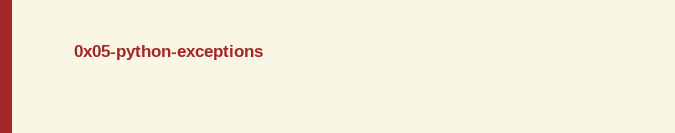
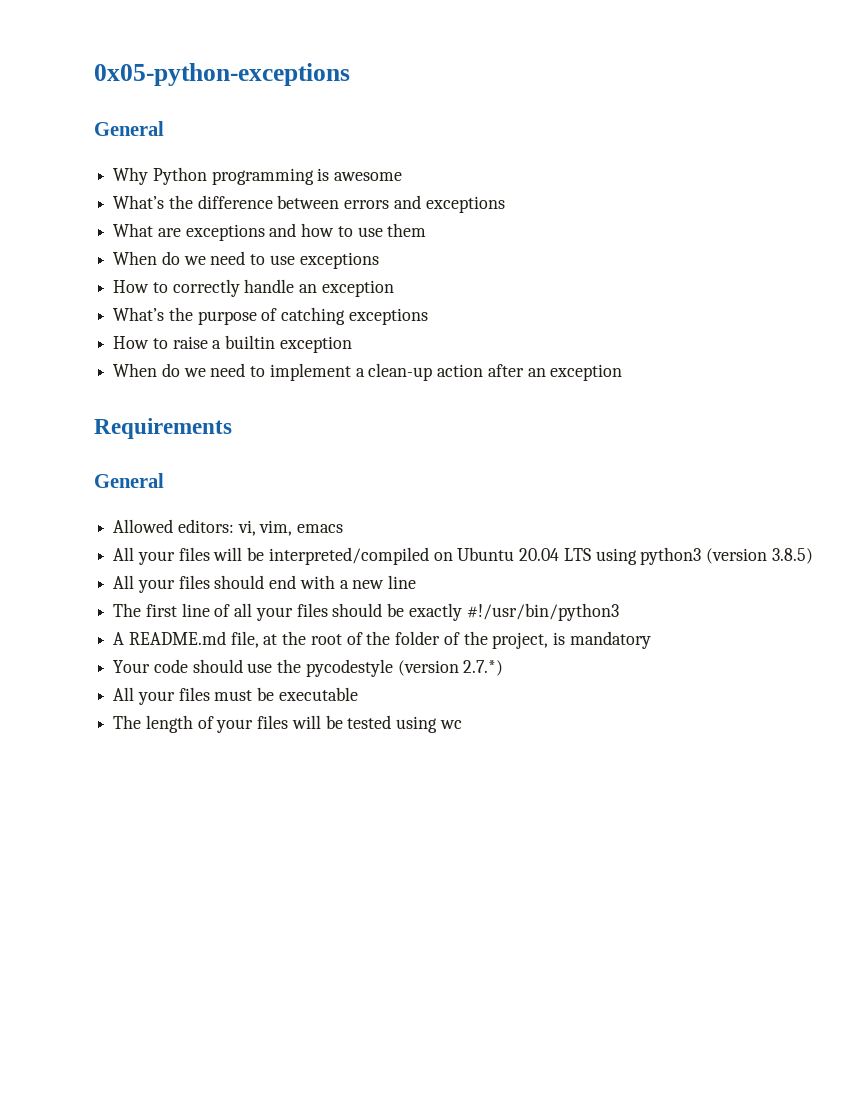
(263, 52) none -> [94,121,164,136] [113,167,403,185] [113,195,505,213] [113,223,427,241] [113,251,379,269] [113,279,394,297] [113,307,428,325] [113,335,352,353] [113,363,623,381] [94,418,232,439] [94,473,164,488] [113,519,344,536] [113,547,813,565] [113,575,417,593] [113,603,619,621] [113,631,651,649] [113,659,504,677] [113,687,358,705] [113,715,462,733] // General // Why Python programming is awesome // What’s the difference between errors and exceptions // What are exceptions and how to use them // When do we need to use exceptions // How to correctly handle an exception // What’s the purpose of catching exceptions // How to raise a builtin exception // When do we need to implement a clean-up action after an exception // Requirements // General // Allowed editors: vi, vim, emacs // All your files will be interpreted/compiled on Ubuntu 20.04 LTS using python3 (version 3.8.5) // All your files should end with a new line // The first line of all your files should be exactly #!/usr/bin/python3 // A README.md file, at the root of the folder of the project, is mandatory // Your code should use the pycodestyle (version 2.7.*) // All your files must be executable // The length of your files will be tested using wc

